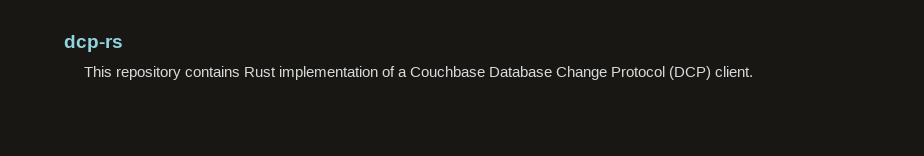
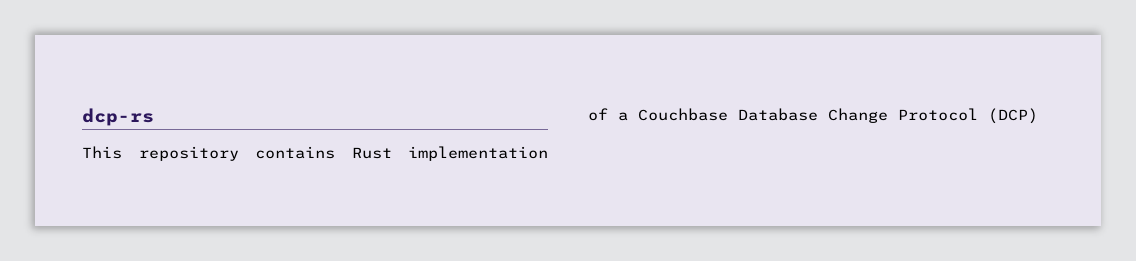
[715,66,754,77] client. -> (1038, 116) none

